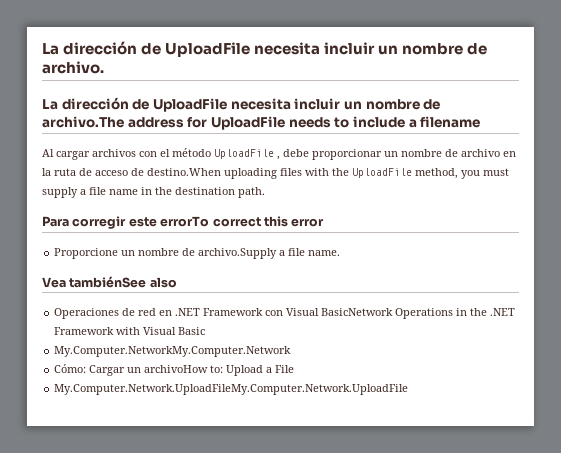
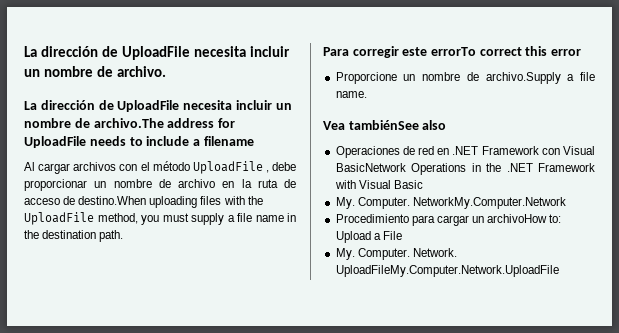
[54,346,292,357] [54,364,126,376] My.Computer.NetworkMy.Computer.Network // Cómo: Cargar -> [335,197,566,209] [335,214,469,226] My. Computer. NetworkMy.Computer.Network // Procedimiento para cargar
[54,384,409,395] My.Computer.Network.UploadFileMy.Computer.Network.UploadFile -> [335,248,457,260] [335,265,559,277] My. Computer. Network. UploadFileMy.Computer.Network.UploadFile

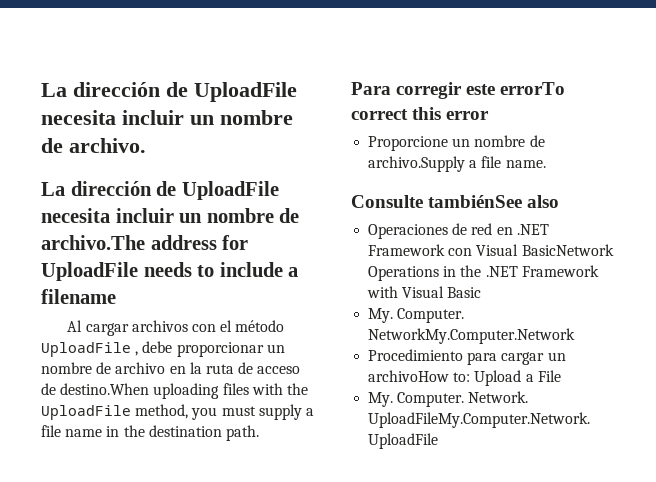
[323,121,345,130] Vea -> [351,195,423,208] Consulte

